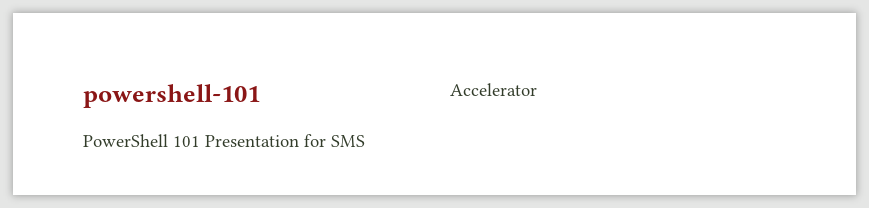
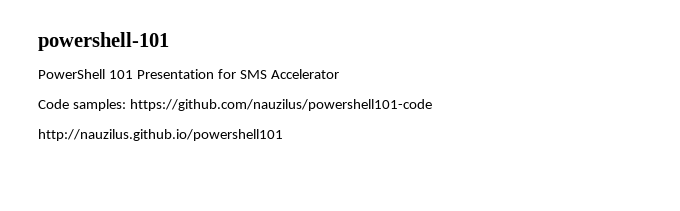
(537, 89) none -> [38,99,432,111] [38,129,283,141] // Code samples: https://github.com/nauzilus/powershell101-code // http://nauzilus.github.io/powershell101

